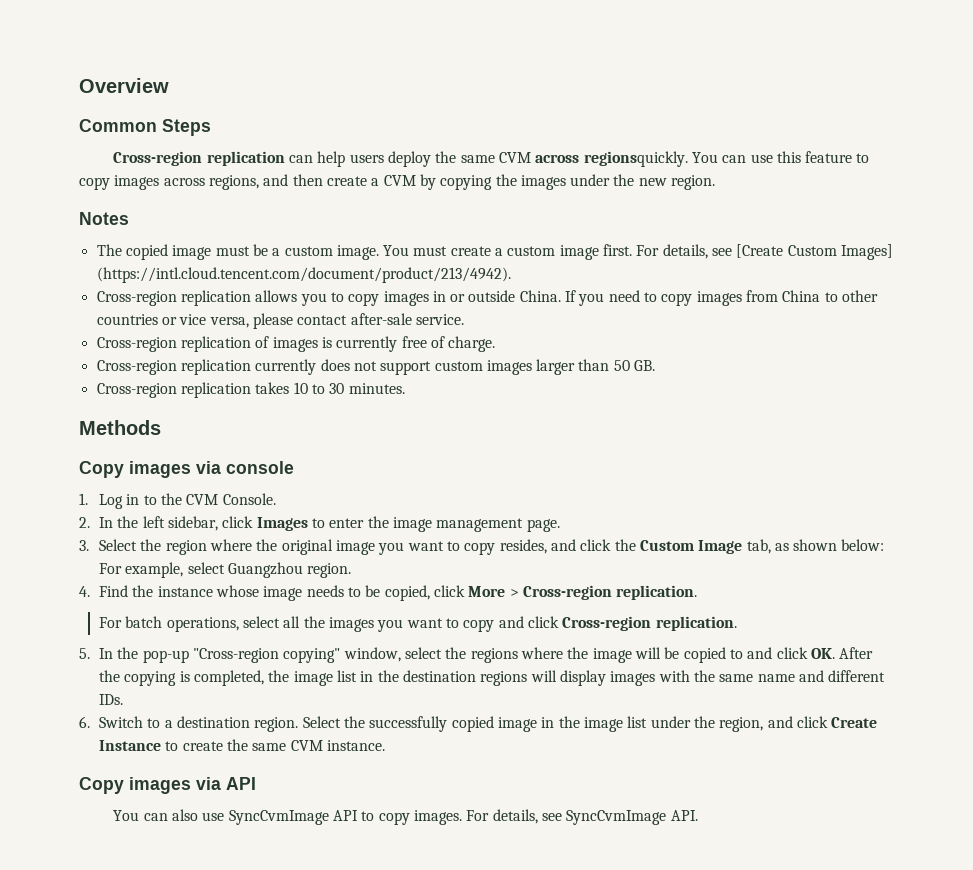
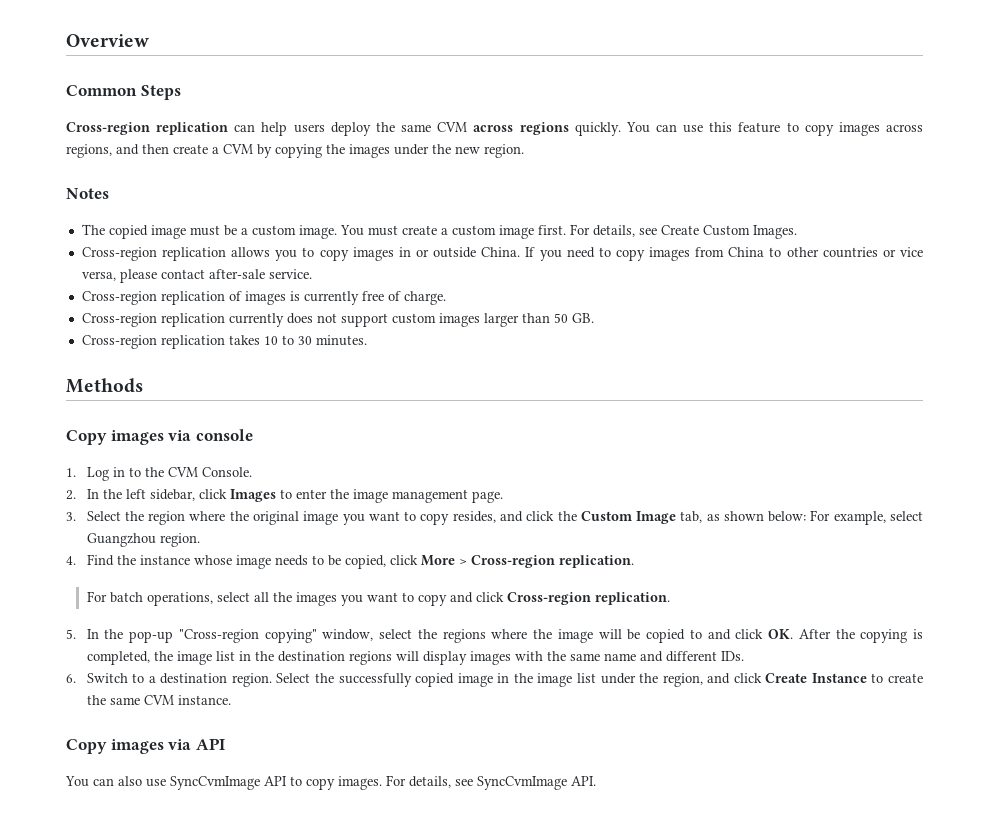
[583,151,688,167] regionsquickly. -> [519,122,621,136] regions quickly.
[736,244,894,260] [96,267,511,283] [Create Custom Images] (https://intl.cloud.tencent.com/document/product/213/4942). -> [660,225,797,239] Create Custom Images.

